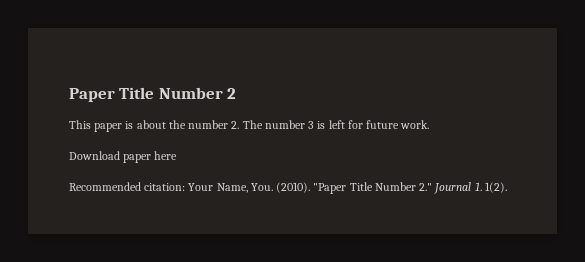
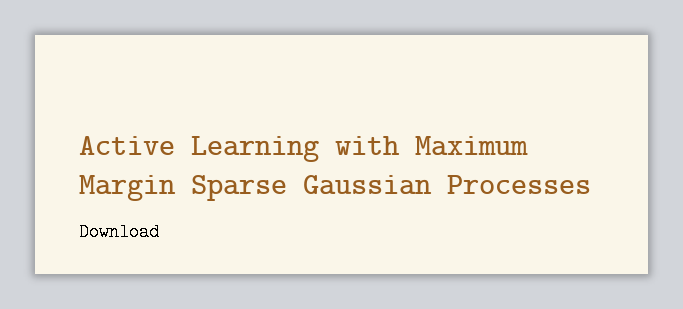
[69,87,237,102] [69,120,430,132] [69,151,178,163] [69,182,507,194] Paper Title Number 2 // This paper is about the number 2. The number 3 is left for future work. // Download paper here // Recommended citation: Your Name, You. (2010). "Paper Title Number 2." Journal 1. 1(2). -> [79,136,528,162] [79,175,591,201] [79,223,159,241] Active Learning with Maximum Margin Sparse Gaussian Processes // Download

